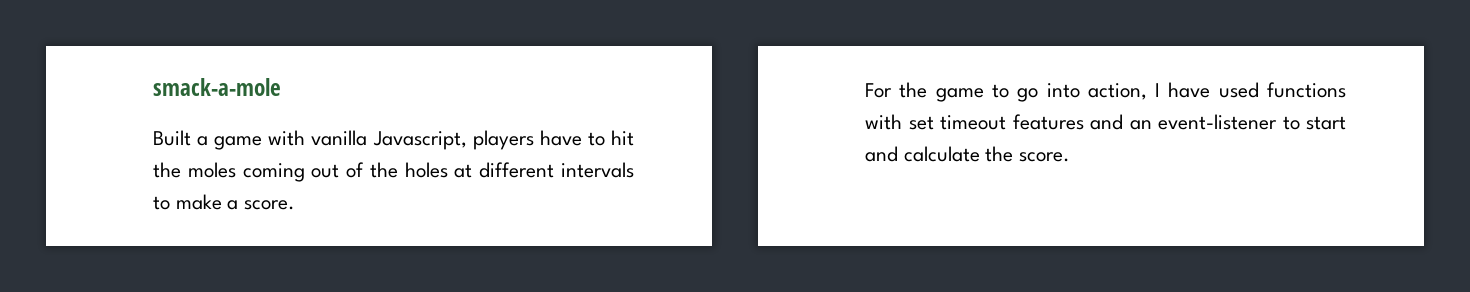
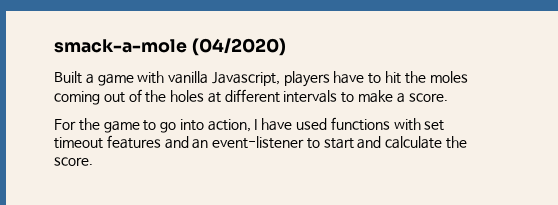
(281, 87) none -> [191,38,286,56] (04/2020)

